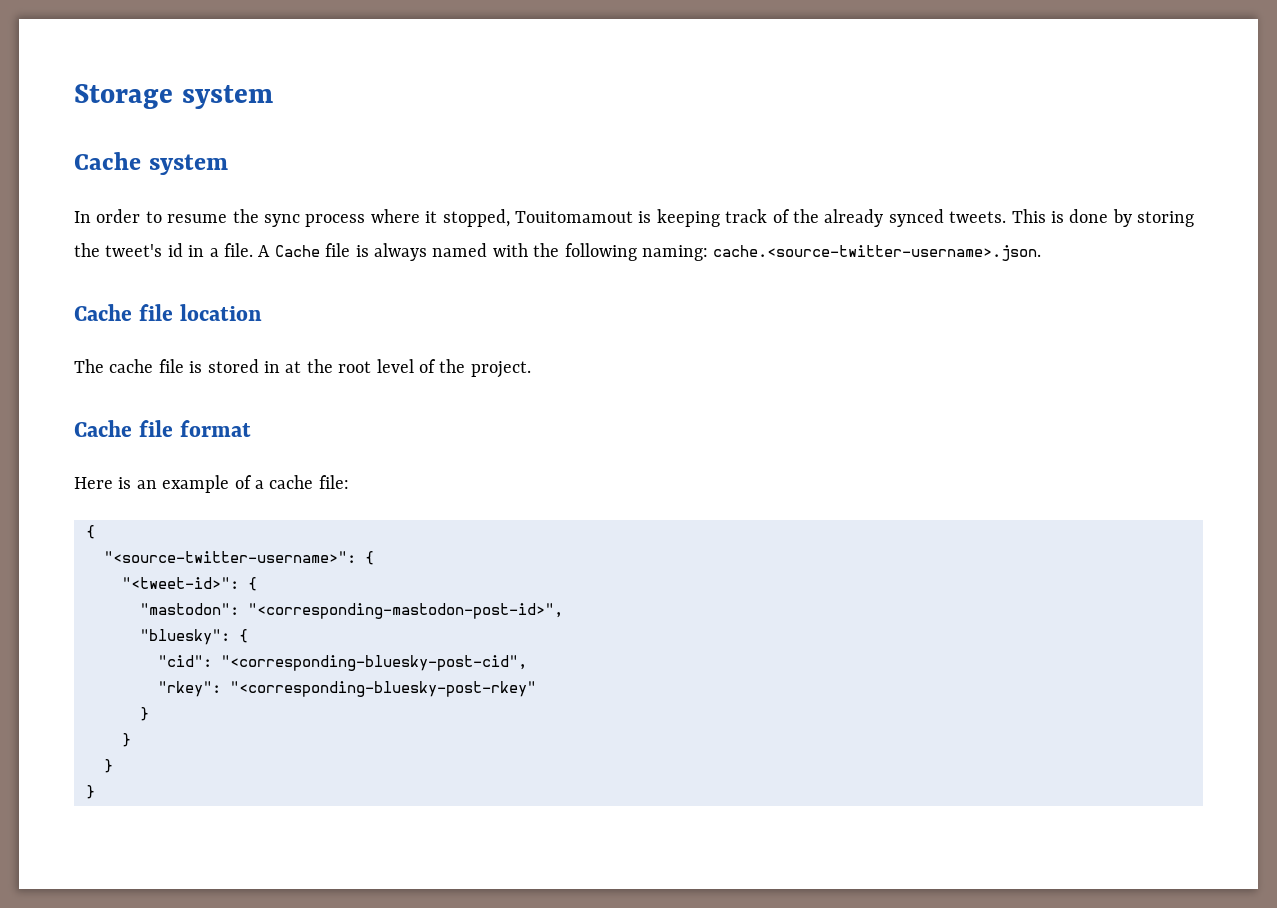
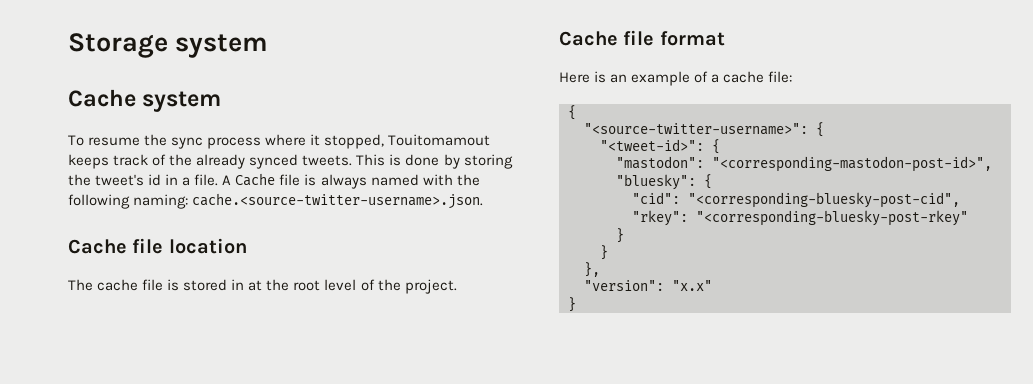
[74,209,162,223] In order to -> [68,135,84,146] To
[638,209,720,227] is keeping -> [68,154,109,169] keeps
[104,759,113,773] } -> [584,262,600,277] [584,280,712,291] }, // "version": "x.x"

